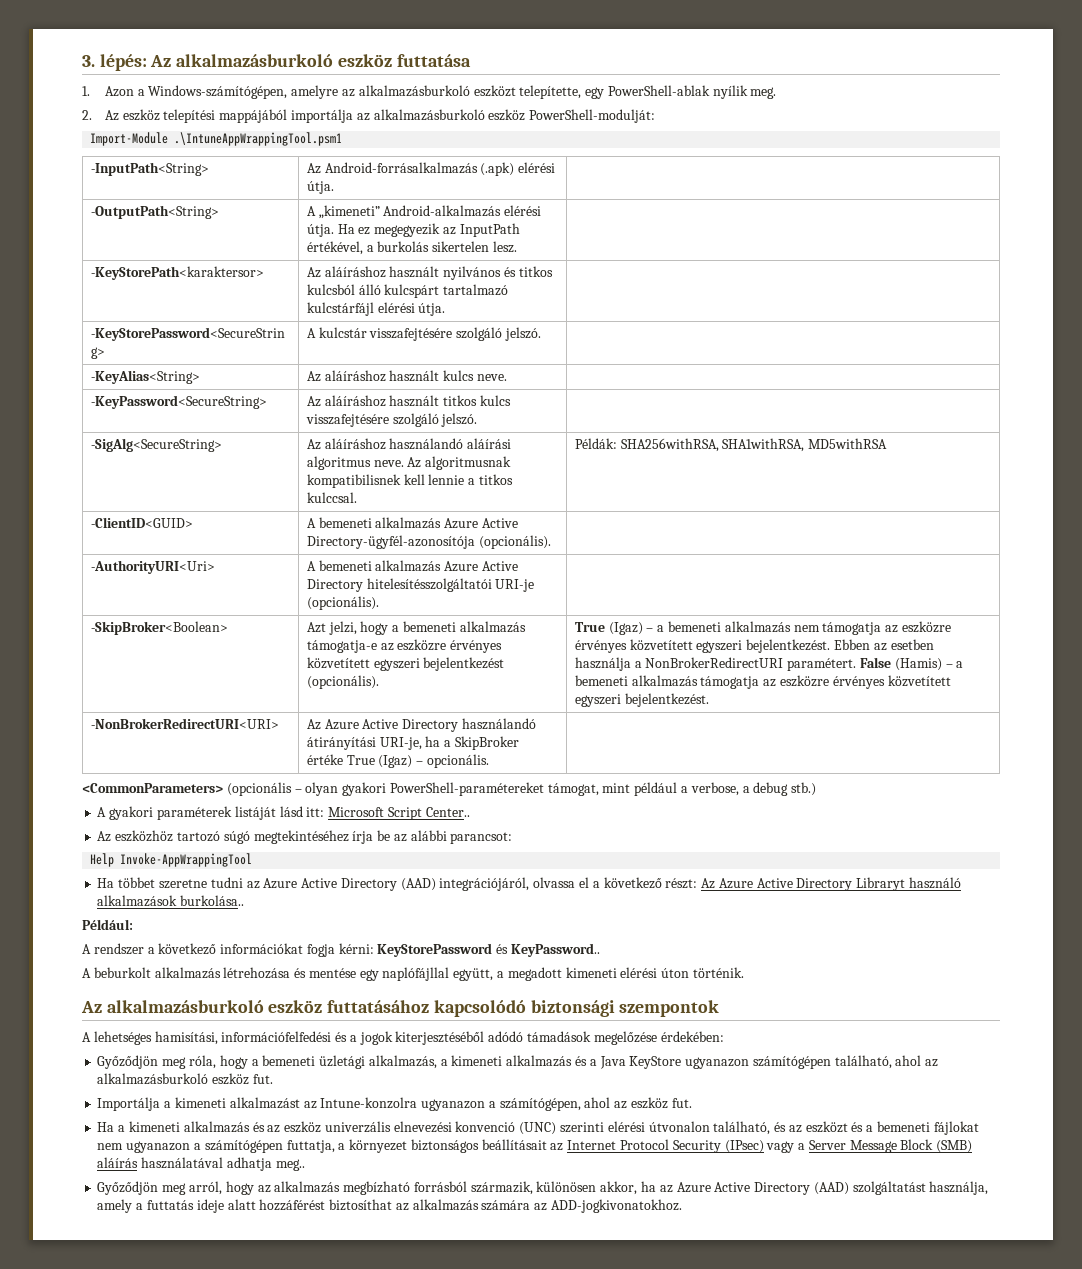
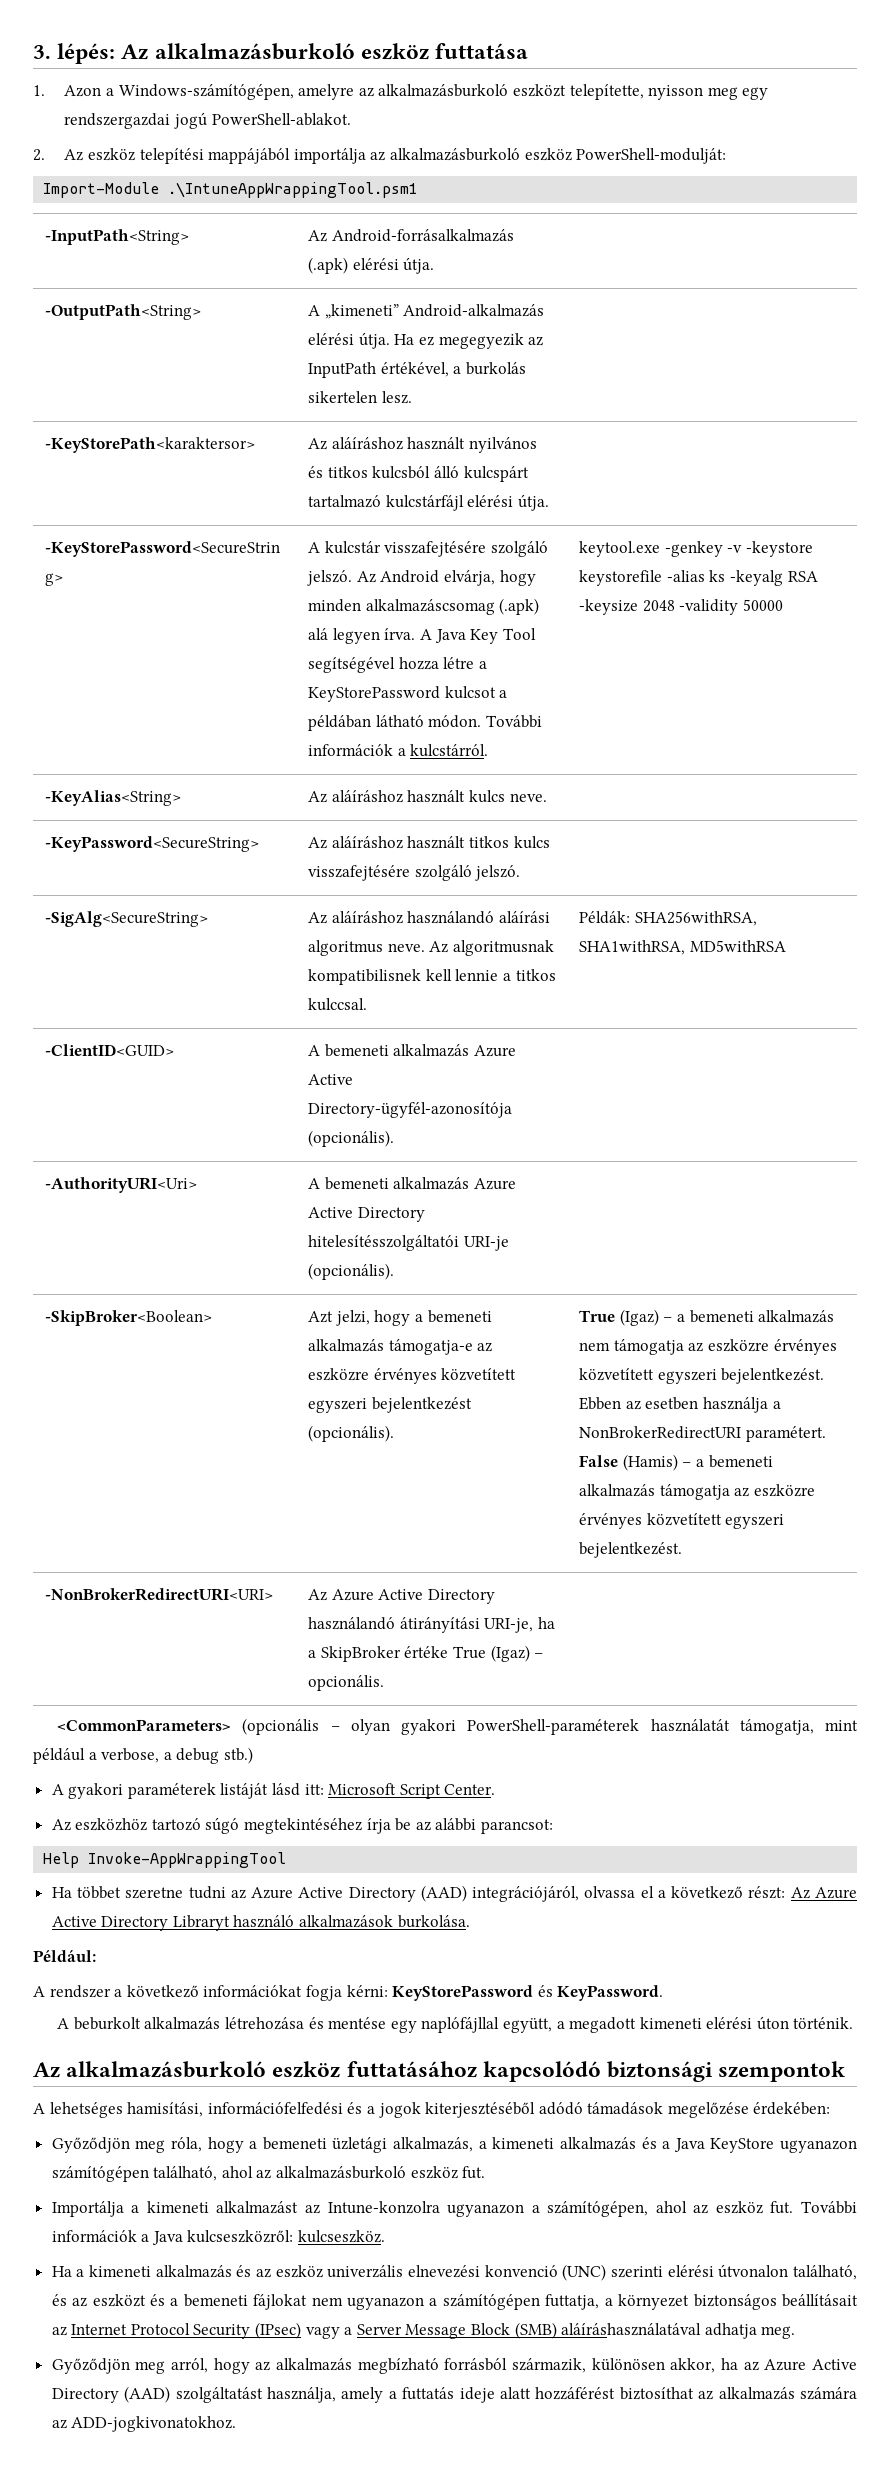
[585,85,777,99] egy PowerShell-ablak nyílik meg. -> [648,85,769,100] [64,112,351,129] nyisson meg egy rendszergazdai jogú PowerShell-ablakot.
(541, 334) | -> [356,570,536,586] [308,598,540,615] [308,628,536,644] [308,657,488,673] [308,686,508,702] [308,715,543,731] [308,744,489,757] [579,541,814,557] [579,570,818,586] [579,599,784,615] Az Android elvárja, hogy minden alkalmazáscsomag (.apk) alá legyen írva. A Java Key Tool segítségével hozza létre a KeyStorePassword kulcsot a példában látható módon. További információk a kulcstárról. | keytool.exe -genkey -v -keystore keystorefile -alias ks -keyalg RSA -keysize 2048 -validity 50000
[389,782,599,796] PowerShell-paramétereket támogat, -> [467,1719,814,1735] PowerShell-paraméterek használatát támogatja,
[425,807,470,817] Center.. -> [444,1784,496,1795] Center.
[180,895,245,906] burkolása.. -> [397,1915,470,1928] burkolása.
[511,943,601,957] KeyPassword.. -> [557,1985,664,2001] KeyPassword.
(692, 1103) none -> [801,2201,858,2214] [51,2230,386,2245] További információk a Java kulcseszközről: kulcseszköz.
[97,1157,305,1171] aláírás használatával adhatja meg.. -> [561,2323,796,2339] aláíráshasználatával adhatja meg.

